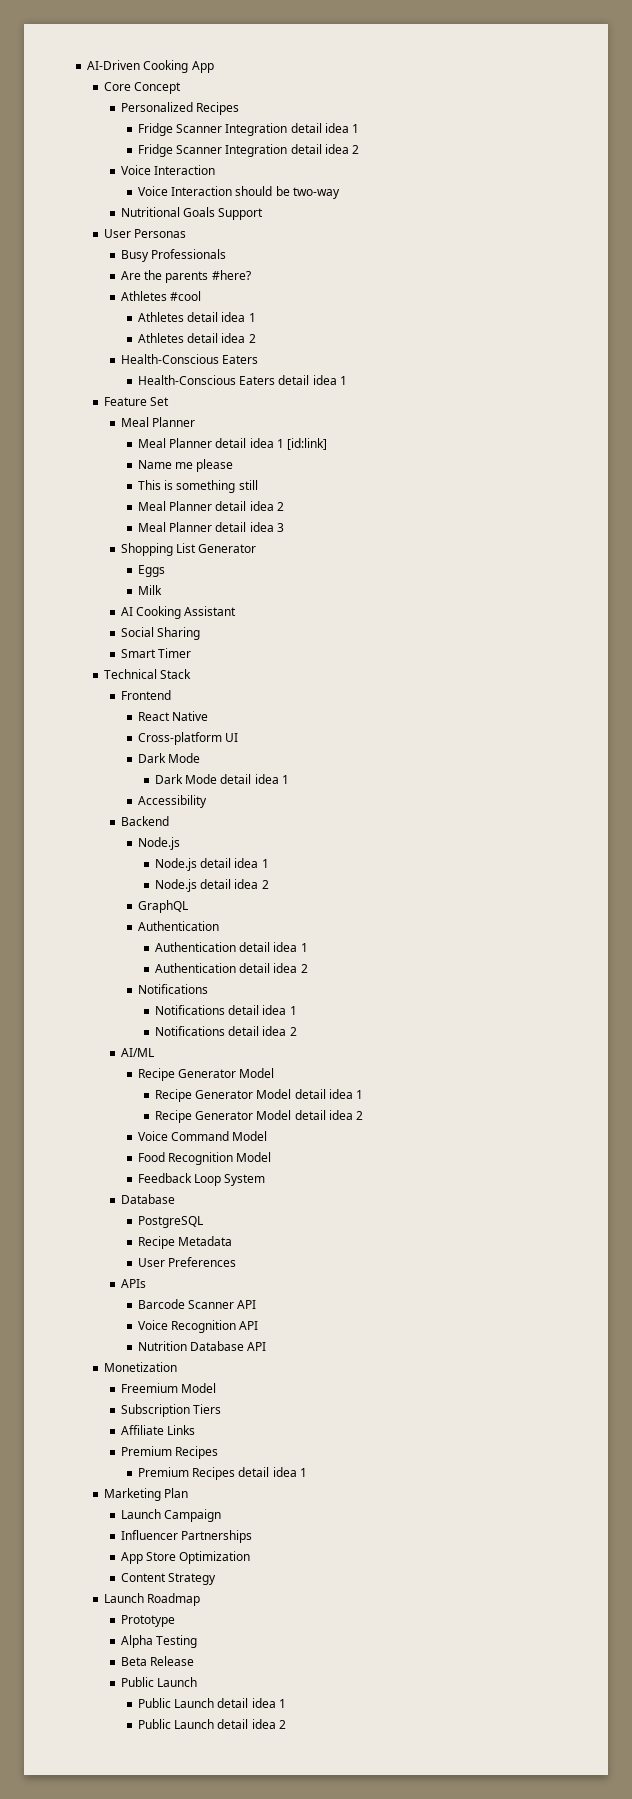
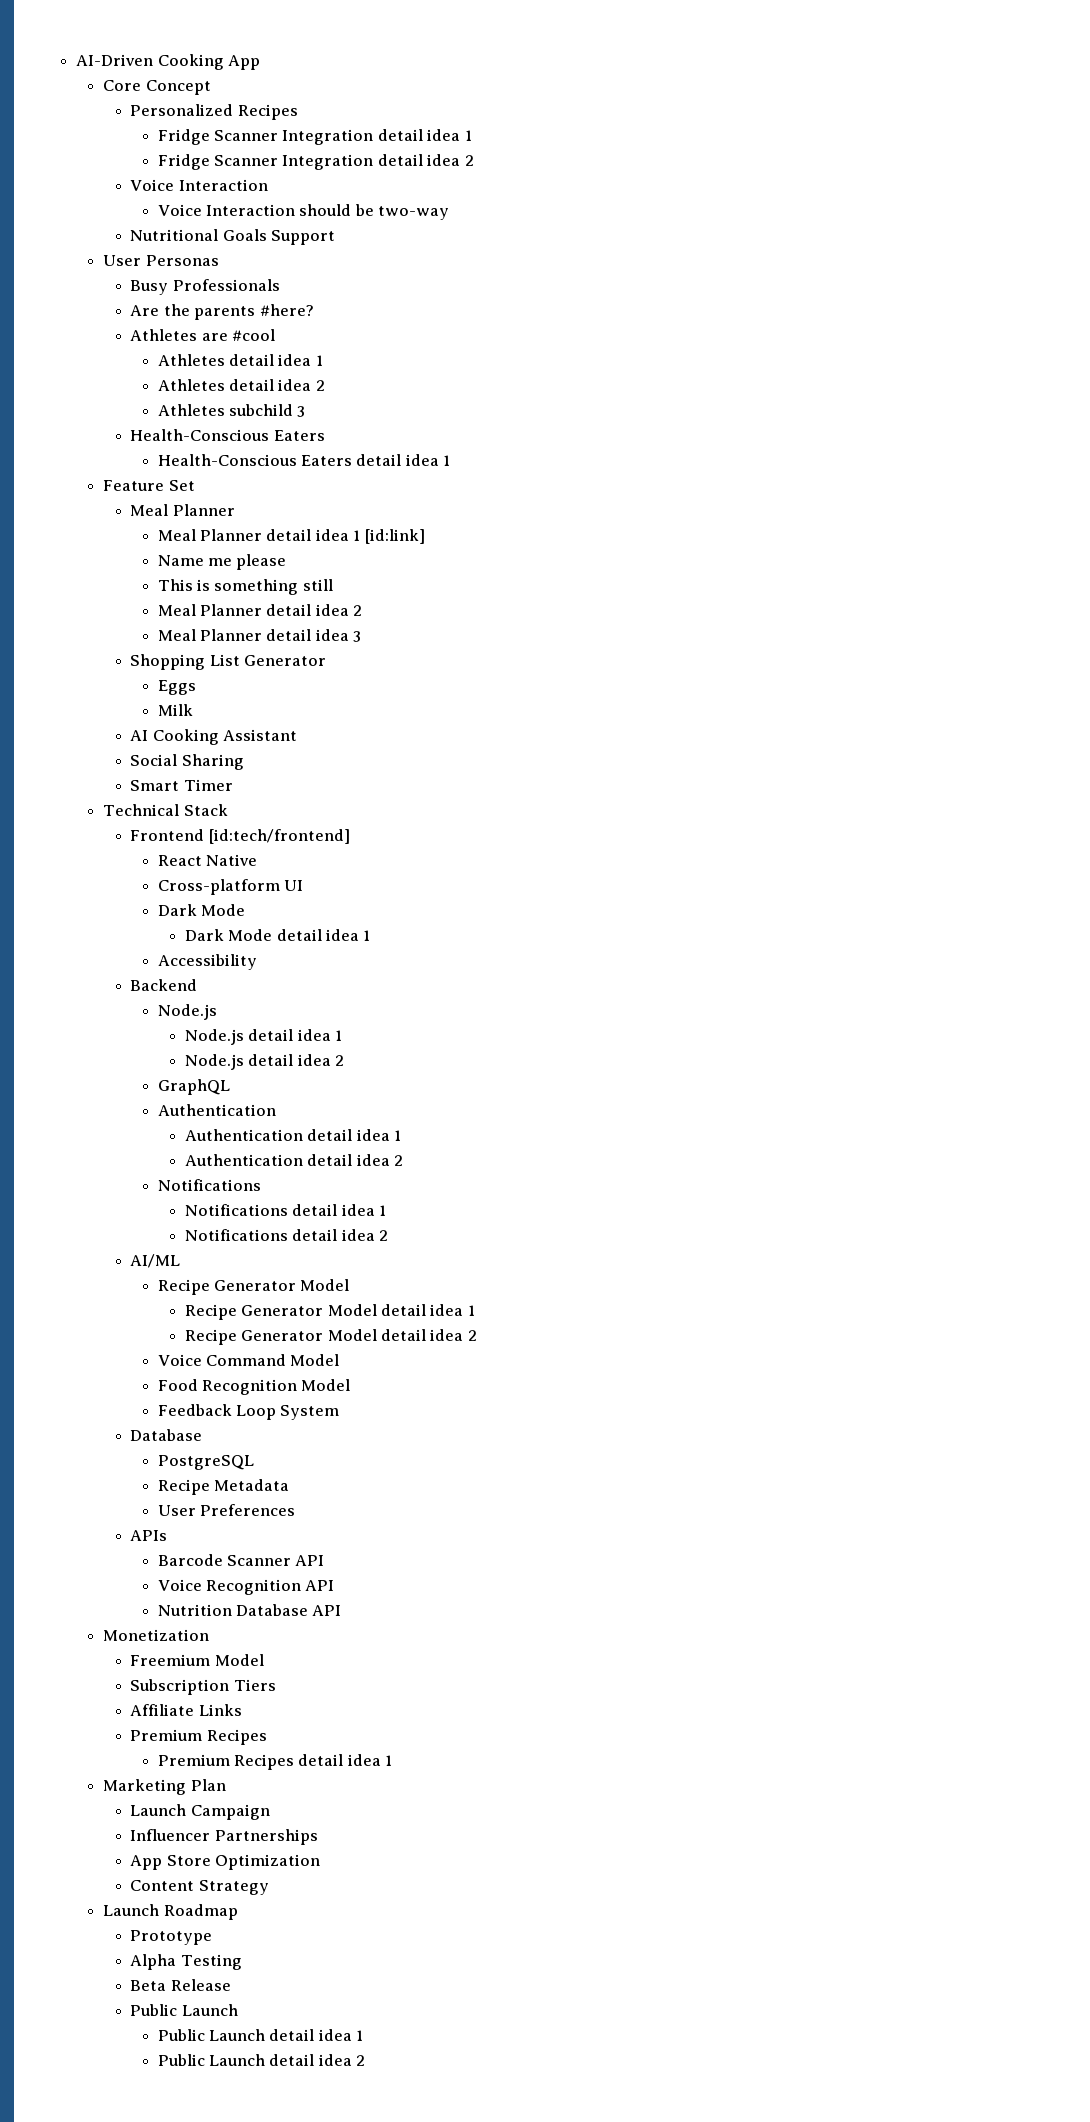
(168, 296) none -> [201,333,228,341] are
(256, 338) none -> [157,404,306,417] // Athletes subchild 3
(172, 695) none -> [208,829,350,844] [id:tech/frontend]

